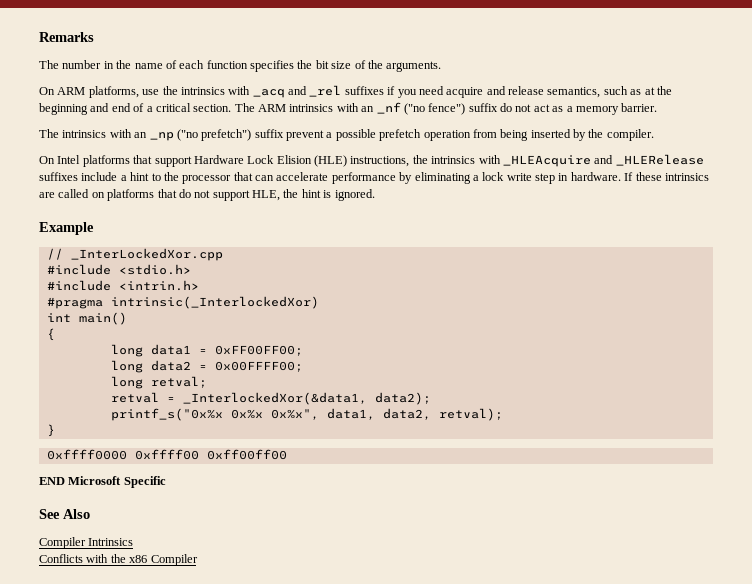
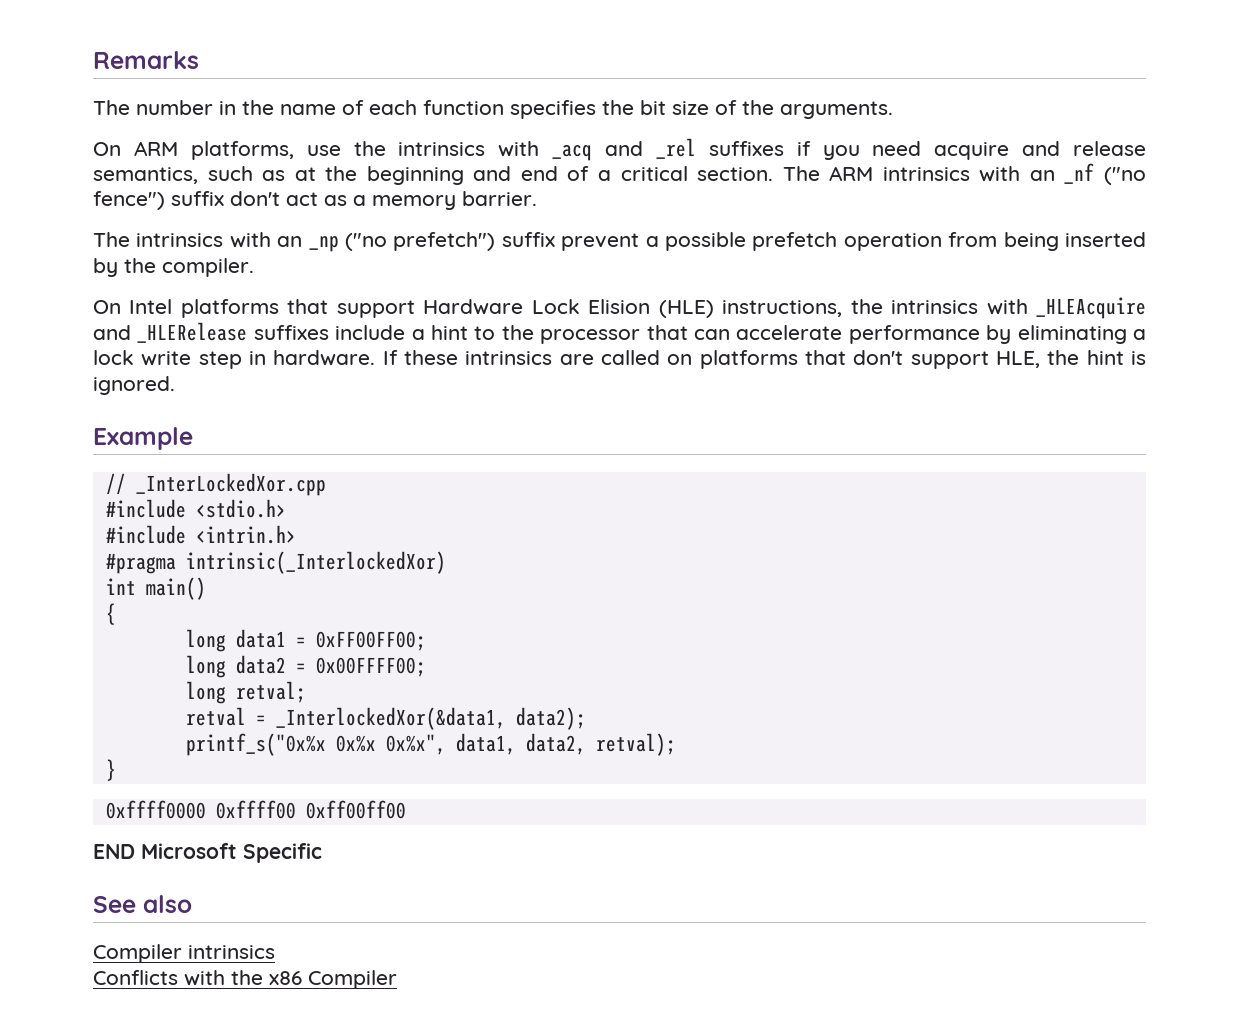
[500,103,532,112] do not -> [230,191,280,206] don't
[178,189,211,198] do not -> [853,350,904,365] don't
[63,509,90,519] [39,537,134,549] Also // Compiler Intrinsics -> [143,895,192,913] [93,944,275,963] also // Compiler intrinsics

